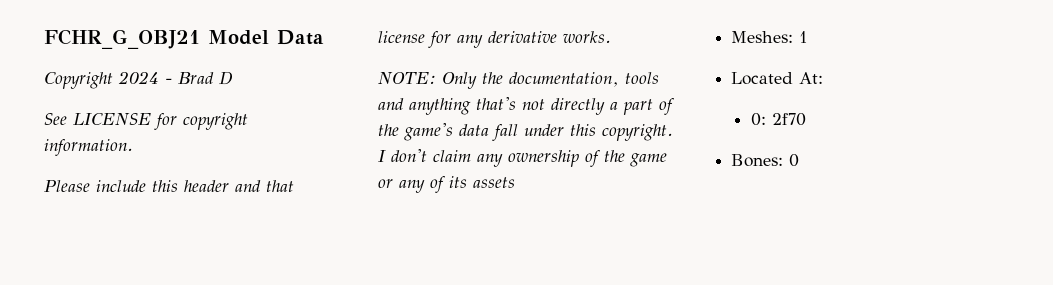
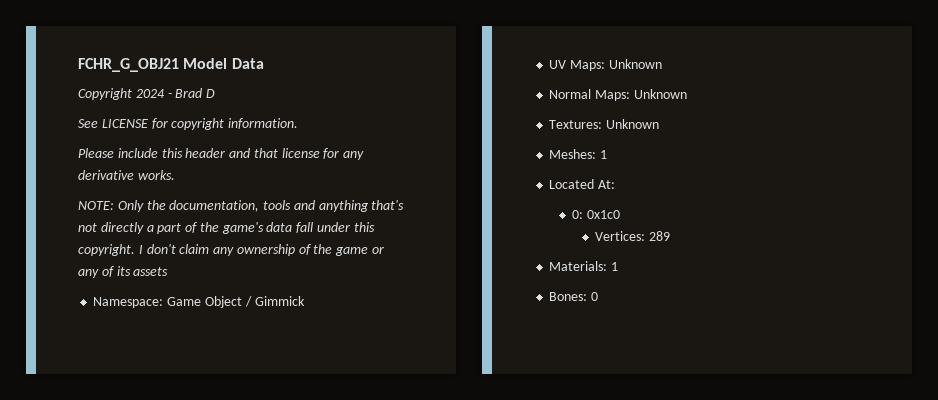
(515, 182) none -> [93,296,305,308] [549,59,662,71] [549,89,687,101] [549,119,660,129] // Namespace: Game Object / Gimmick // UV Maps: Unknown // Normal Maps: Unknown // Textures: Unknown
[771,113,806,126] 2f70 -> [587,210,621,219] [595,231,671,241] [549,261,619,271] 0x1c0 // Vertices: 289 // Materials: 1

